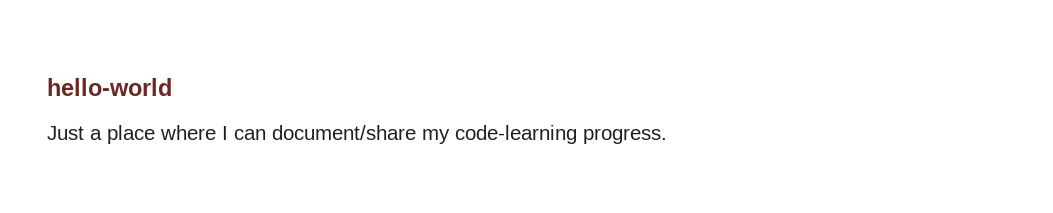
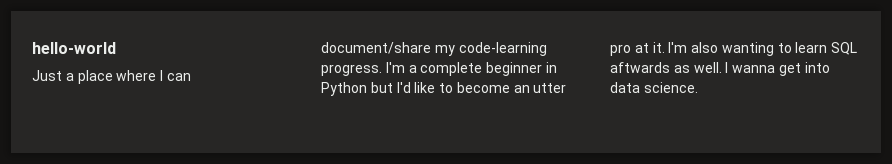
(667, 136) none -> [385,62,557,76] [321,82,567,96] [610,42,858,56] [610,62,830,76] [610,82,698,93] I'm a complete beginner in Python but I'd like to become an utter pro at it. I'm also wanting to learn SQL aftwards as well. I wanna get into data science.

